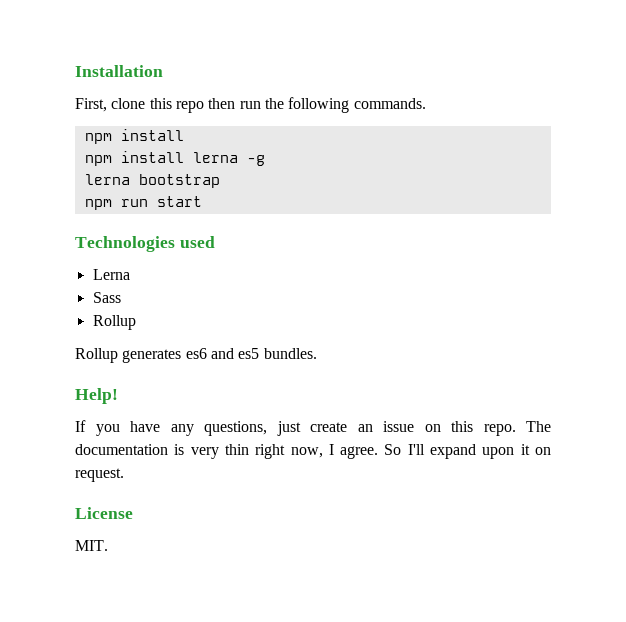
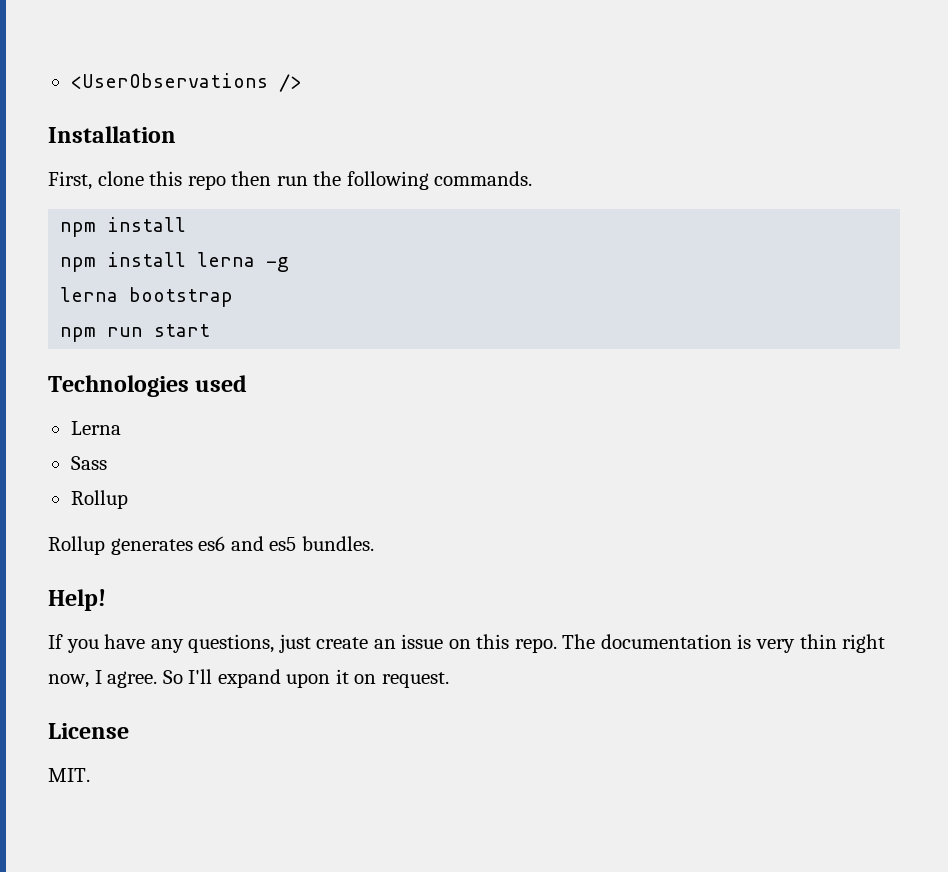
(75, 71) none -> [70,73,301,92] <UserObservations /> //

